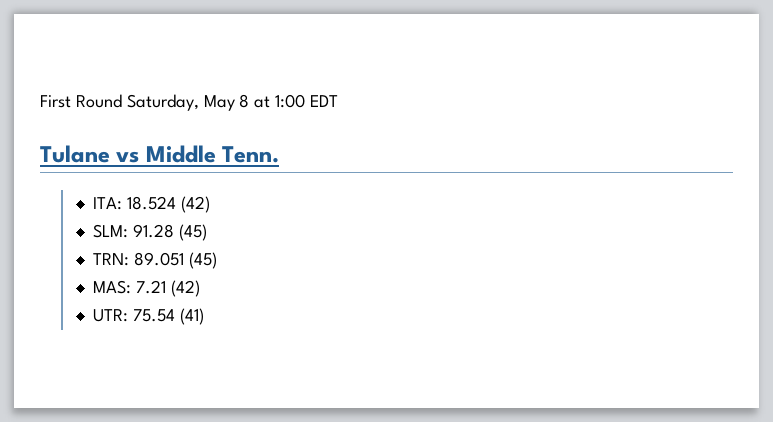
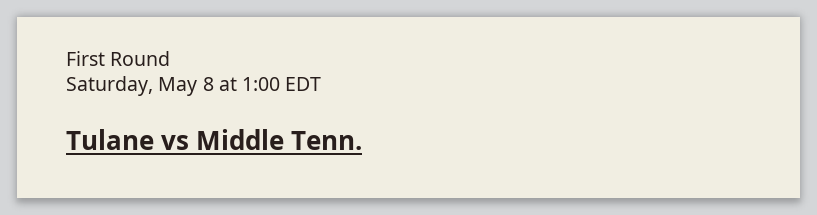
(122, 101) none -> (171, 58) //
[93,196,210,213] [93,224,207,241] [93,252,217,269] [93,280,200,297] [93,308,204,325] // ITA: 18.524 (42) // SLM: 91.28 (45) // TRN: 89.051 (45) // MAS: 7.21 (42) // UTR: 75.54 (41) -> (363, 140) none

